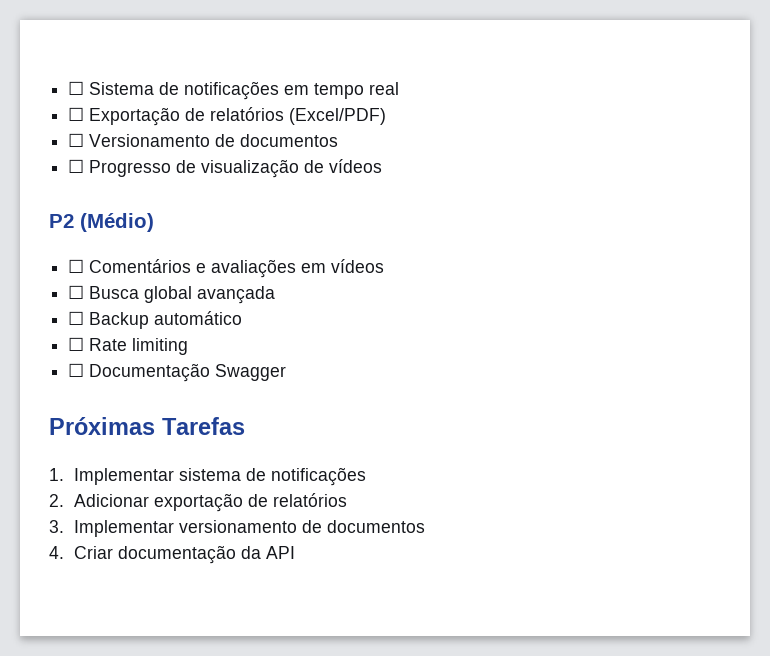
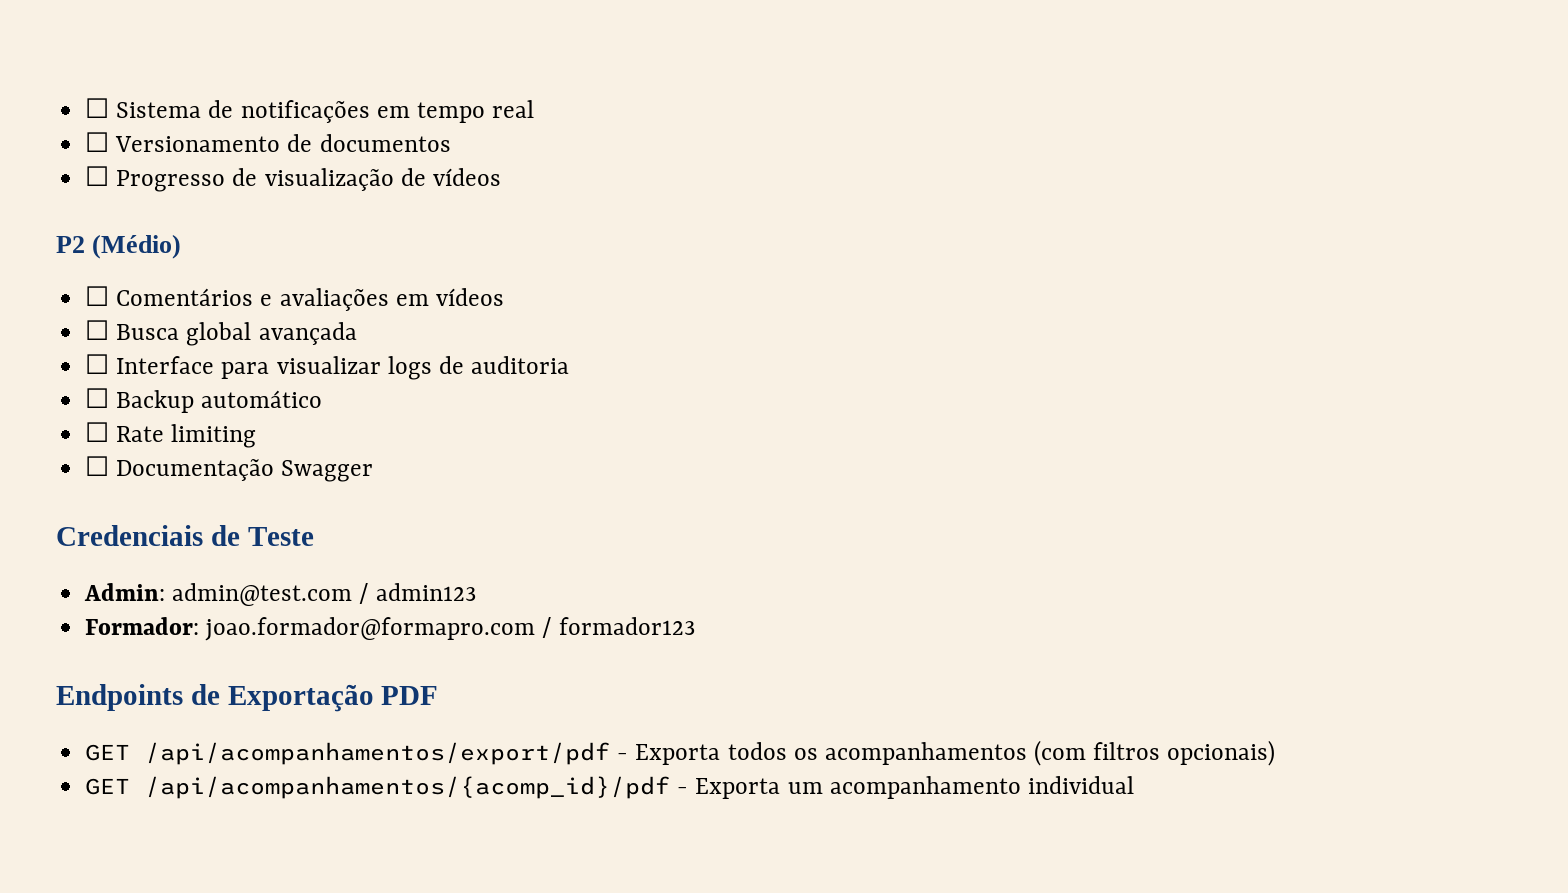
[68,107,387,126] // ☐ Exportação de relatórios (Excel/PDF) -> (535, 109) none
(276, 295) none -> [85,354,570,380] // ☐ Interface para visualizar logs de auditoria
[49,417,245,435] [49,467,366,486] [49,493,347,512] [49,520,425,537] [49,545,295,564] Próximas Tarefas // 1. Implementar sistema de notificações // 2. Adicionar exportação de relatórios // 3. Implementar versionamento de documentos // 4. Criar documentação da API -> [56,525,314,546] [84,583,476,606] [85,617,695,641] [56,684,439,712] [85,740,1276,766] [85,776,1134,799] Credenciais de Teste // Admin: admin@test.com / admin123 // Formador: joao.formador@formapro.com / formador123 // Endpoints de Exportação PDF // GET /api/acompanhamentos/export/pdf - Exporta todos os acompanhamentos (com filtros opcionais) // GET /api/acompanhamentos/{acomp_id}/pdf - Exporta um acompanhamento individual

